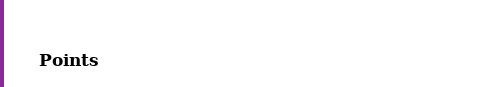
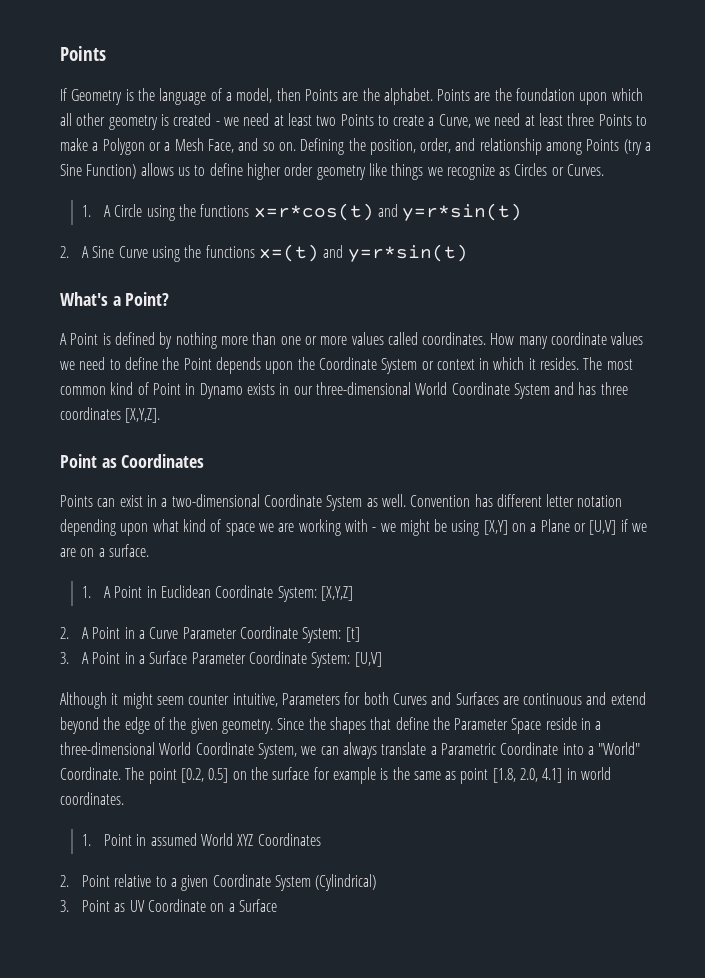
[39,54,99,66] Points -> [60,46,106,61] [60,88,643,105] [60,113,648,130] [60,138,652,155] [60,163,605,180] [81,203,523,221] [60,244,468,262] [60,292,170,306] [60,332,644,349] [60,357,633,374] [60,382,628,399] [60,407,161,423] [60,454,205,468] [60,494,623,511] [60,519,648,536] [60,544,149,557] [81,585,353,602] [60,626,360,643] [60,651,382,668] [60,692,646,709] [60,717,602,734] [60,742,641,759] [60,767,612,784] [60,792,124,805] [81,833,321,846] [60,874,377,891] [60,899,277,912] Points // If Geometry is the language of a model, then Points are the alphabet. Points are the foundation upon which all other geometry is created - we need at least two Points to create a Curve, we need at least three Points to make a Polygon or a Mesh Face, and so on. Defining the position, order, and relationship among Points (try a Sine Function) allows us to define higher order geometry like things we recognize as Circles or Curves. // 1. A Circle using the functions x=r*cos(t) and y=r*sin(t) // 2. A Sine Curve using the functions x=(t) and y=r*sin(t) // What's a Point? // A Point is defined by nothing more than one or more values called coordinates. How many coordinate values we need to define the Point depends upon the Coordinate System or context in which it resides. The most common kind of Point in Dynamo exists in our three-dimensional World Coordinate System and has three coordinates [X,Y,Z]. // Point as Coordinates // Points can exist in a two-dimensional Coordinate System as well. Convention has different letter notation depending upon what kind of space we are working with - we might be using [X,Y] on a Plane or [U,V] if we are on a surface. // 1. A Point in Euclidean Coordinate System: [X,Y,Z] // 2. A Point in a Curve Parameter Coordinate System: [t] // 3. A Point in a Surface Parameter Coordinate System: [U,V] // Although it might seem counter intuitive, Parameters for both Curves and Surfaces are continuous and extend beyond the edge of the given geometry. Since the shapes that define the Parameter Space reside in a three-dimensional World Coordinate System, we can always translate a Parametric Coordinate into a "World" Coordinate. The point [0.2, 0.5] on the surface for example is the same as point [1.8, 2.0, 4.1] in world coordinates. // 1. Point in assumed World XYZ Coordinates // 2. Point relative to a given Coordinate System (Cylindrical) // 3. Point as UV Coordinate on a Surface

